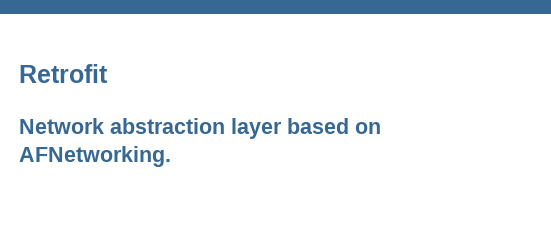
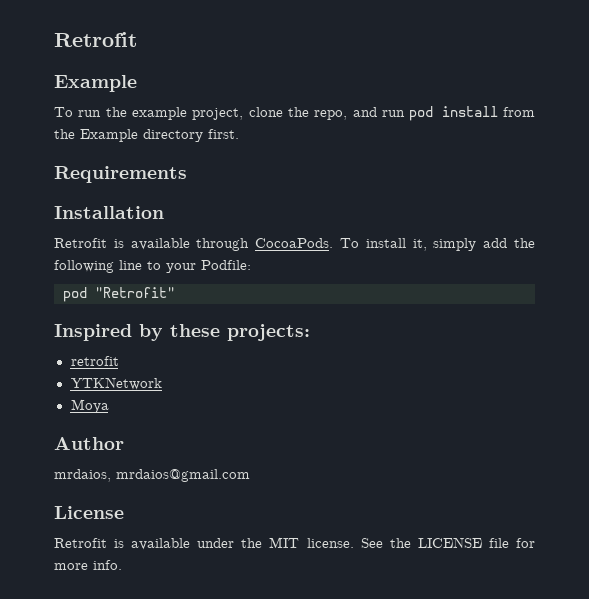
[19,118,381,139] [19,146,171,167] Network abstraction layer based on AFNetworking. -> [54,75,137,92] [54,106,535,121] [54,129,239,142] [54,166,187,183] [54,206,164,219] [54,238,536,251] [54,260,251,273] [63,287,175,302] [54,324,310,341] [70,356,119,366] [70,377,162,390] [70,399,109,413] [54,437,124,450] [54,469,250,482] [54,506,124,519] [54,537,535,550] [54,560,122,570] Example // To run the example project, clone the repo, and run pod install from the Example directory first. // Requirements // Installation // Retrofit is available through CocoaPods. To install it, simply add the following line to your Podfile: // pod "Retrofit" // Inspired by these projects: // retrofit // YTKNetwork // Moya // Author // mrdaios, mrdaios@gmail.com // License // Retrofit is available under the MIT license. See the LICENSE file for more info.

